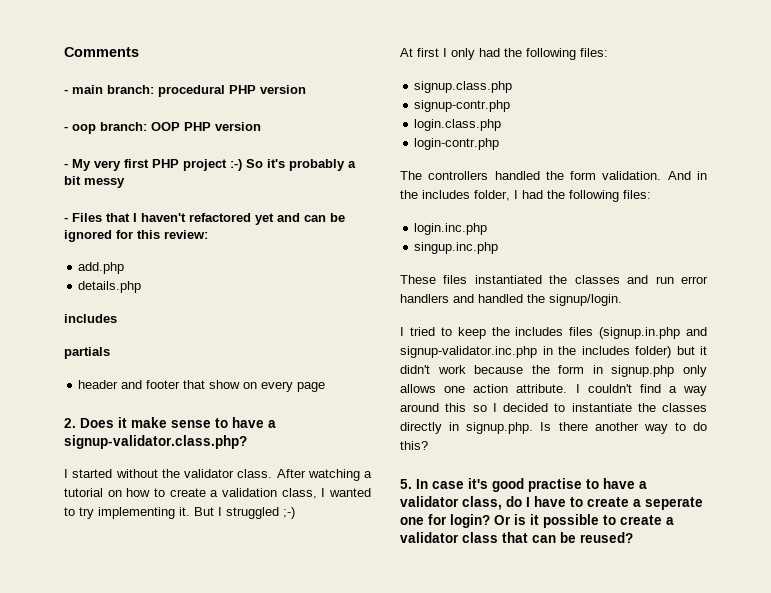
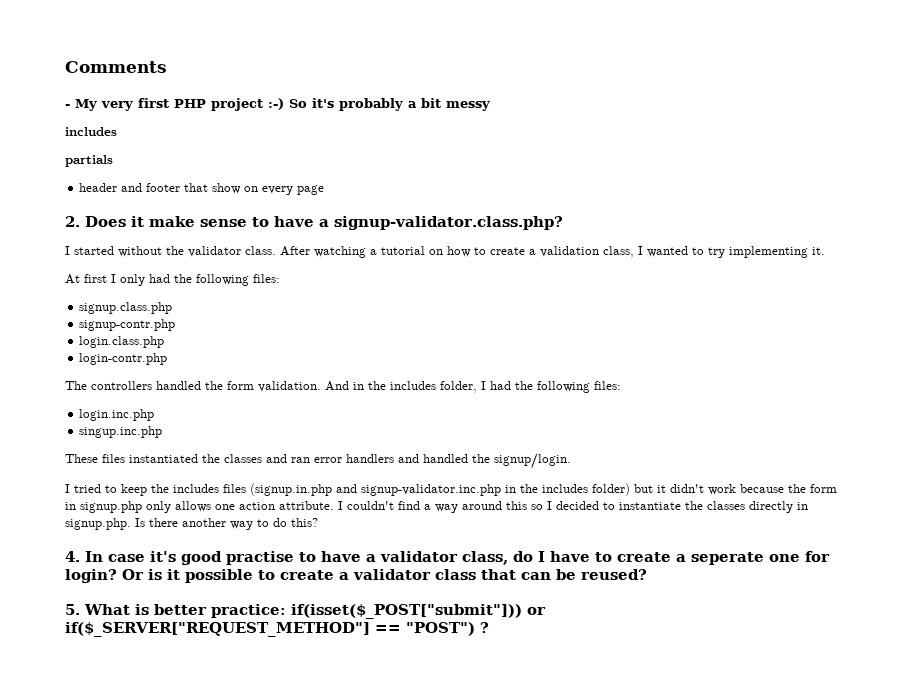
[64,85,306,97] [64,122,261,134] // - main branch: procedural PHP version // - oop branch: OOP PHP version -> (167, 67) none
[64,213,345,225] [64,230,208,242] [78,262,125,274] [78,281,142,293] // - Files that I haven't refactored yet and can be ignored for this review: // add.php // details.php -> (490, 106) none
[194,507,295,519] But I struggled ;-) -> (825, 251) none
[655,276,674,284] run -> [291,457,310,463] ran
[400,479,412,489] 5. -> [65,551,80,562] 4.
(633, 537) none -> [65,604,546,619] [65,622,489,637] // 5. What is better practice: if(isset($_POST["submit"])) or if($_SERVER["REQUEST_METHOD"] == "POST") ?

